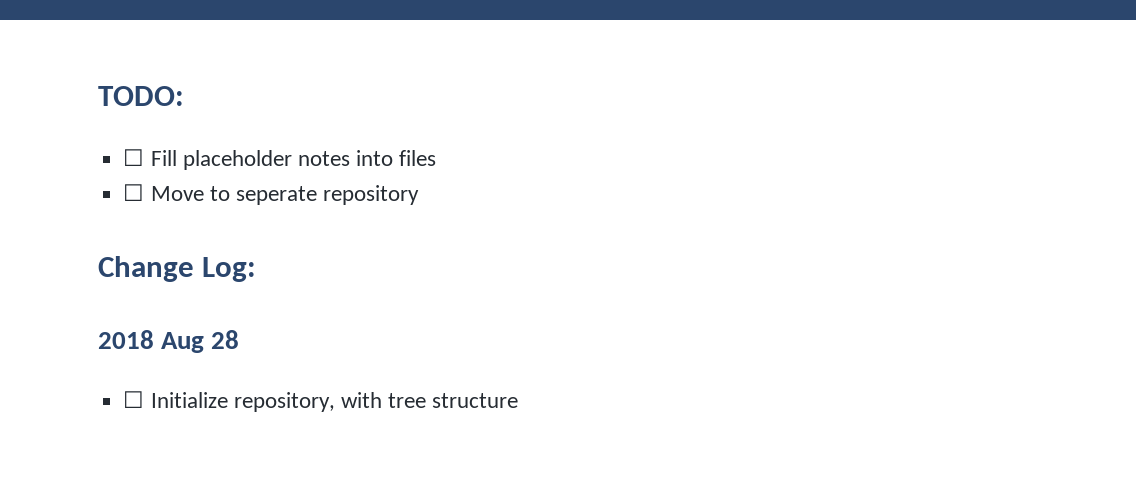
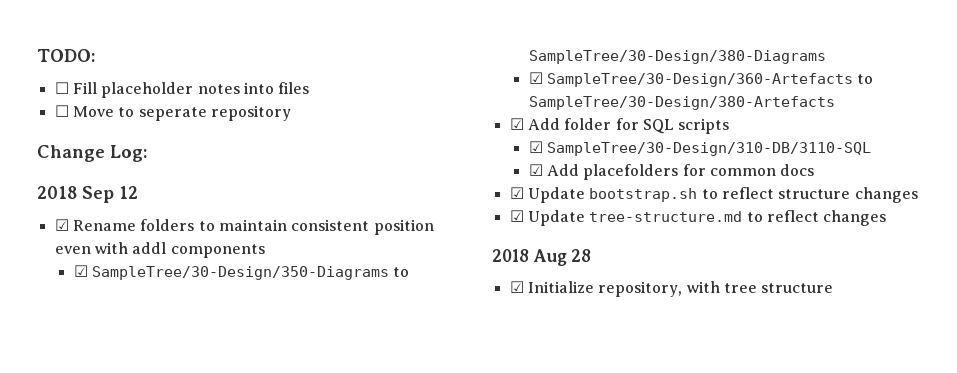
(257, 269) none -> [37,186,138,203] [54,219,434,235] [54,242,265,258] [73,265,410,280] [528,50,826,64] [528,72,874,87] [528,96,835,110] [509,118,730,134] [528,141,871,156] [528,164,815,180] [509,187,918,203] [509,210,887,226] // 2018 Sep 12 // ☑ Rename folders to maintain consistent position even with addl components // ☑ SampleTree/30-Design/350-Diagrams to SampleTree/30-Design/380-Diagrams // ☑ SampleTree/30-Design/360-Artefacts to SampleTree/30-Design/380-Artefacts // ☑ Add folder for SQL scripts // ☑ SampleTree/30-Design/310-DB/3110-SQL // ☑ Add placefolders for common docs // ☑ Update bootstrap.sh to reflect structure changes // ☑ Update tree-structure.md to reflect changes
[123,391,145,408] ☐ -> [509,281,524,293] ☑

